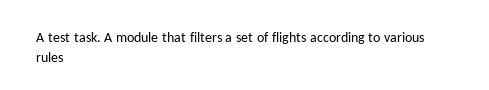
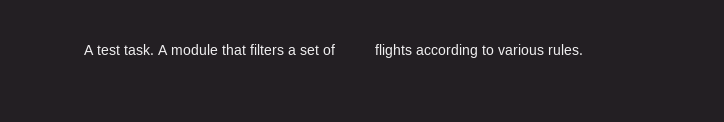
[36,52,63,62] rules -> [548,44,583,55] rules.

